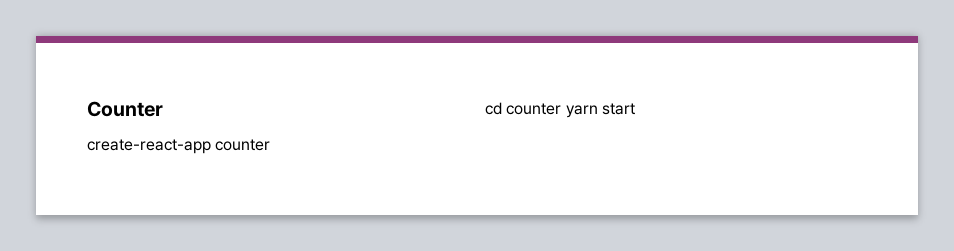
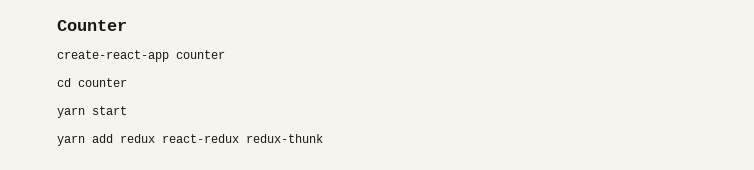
(562, 109) none -> (127, 82) //
(635, 109) none -> [57,134,323,146] // yarn add redux react-redux redux-thunk

